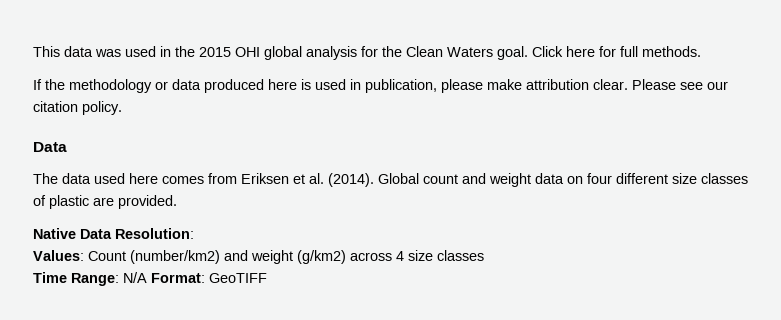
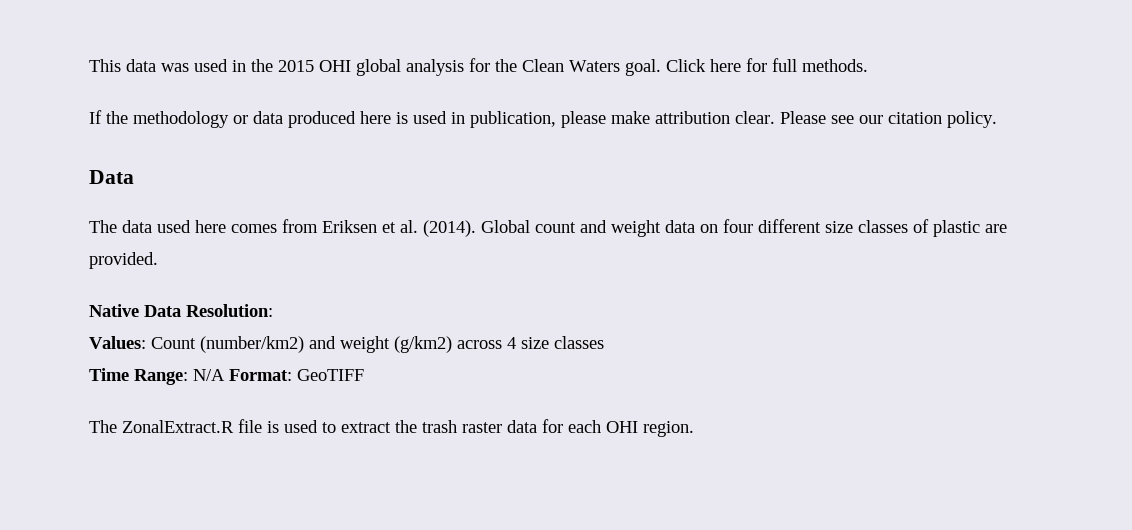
(267, 278) none -> [89,419,694,437] // The ZonalExtract.R file is used to extract the trash raster data for each OHI region.

